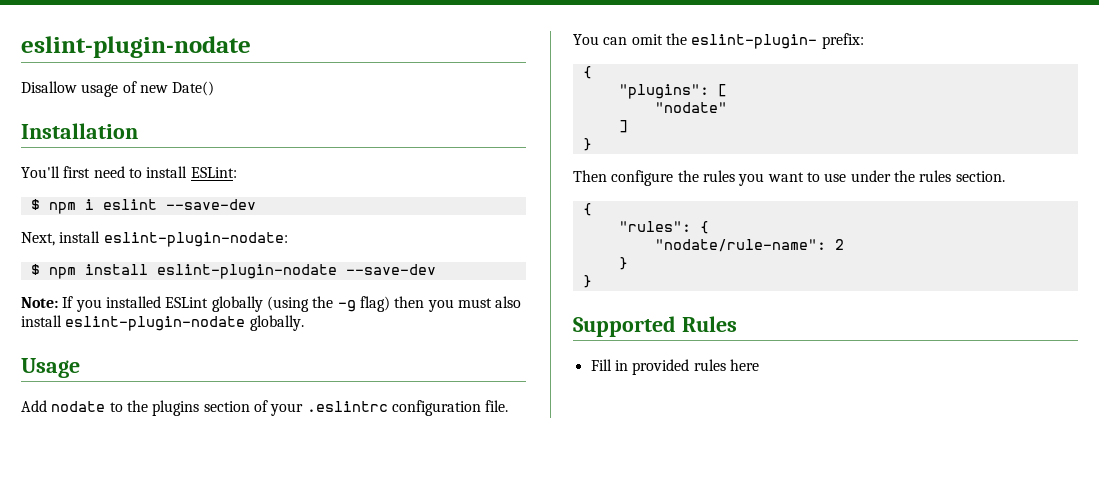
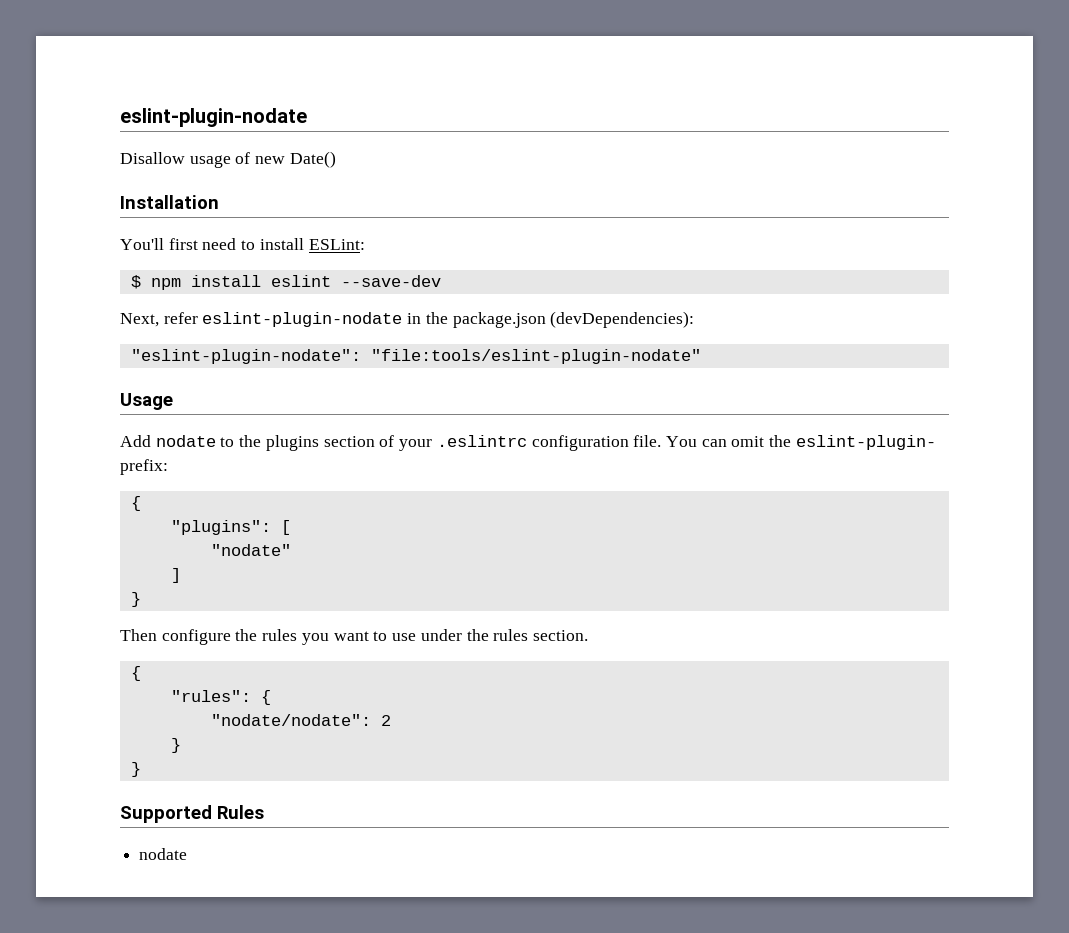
[84,199,94,210] i -> [190,275,261,287] install
[59,231,288,247] [30,264,436,279] [21,296,522,312] [21,315,304,331] install eslint-plugin-nodate: // $ npm install eslint-plugin-nodate --save-dev // Note: If you installed ESLint globally (using the -g flag) then you must also install eslint-plugin-nodate globally. -> [163,311,695,328] [130,349,701,364] refer eslint-plugin-nodate in the package.json (devDependencies): // "eslint-plugin-nodate": "file:tools/eslint-plugin-nodate"
[654,239,826,252] "nodate/rule-name": -> [210,714,371,726] "nodate/nodate":
[590,359,759,375] Fill in provided rules here -> [139,848,188,860] nodate

